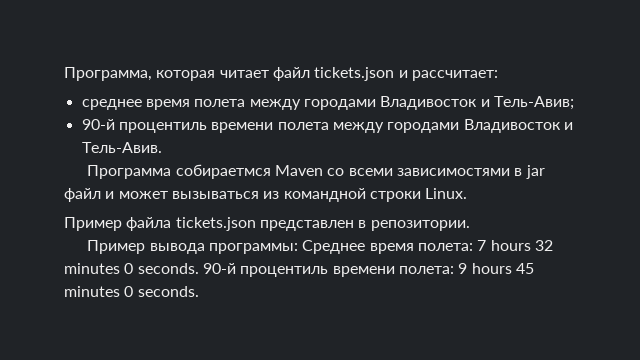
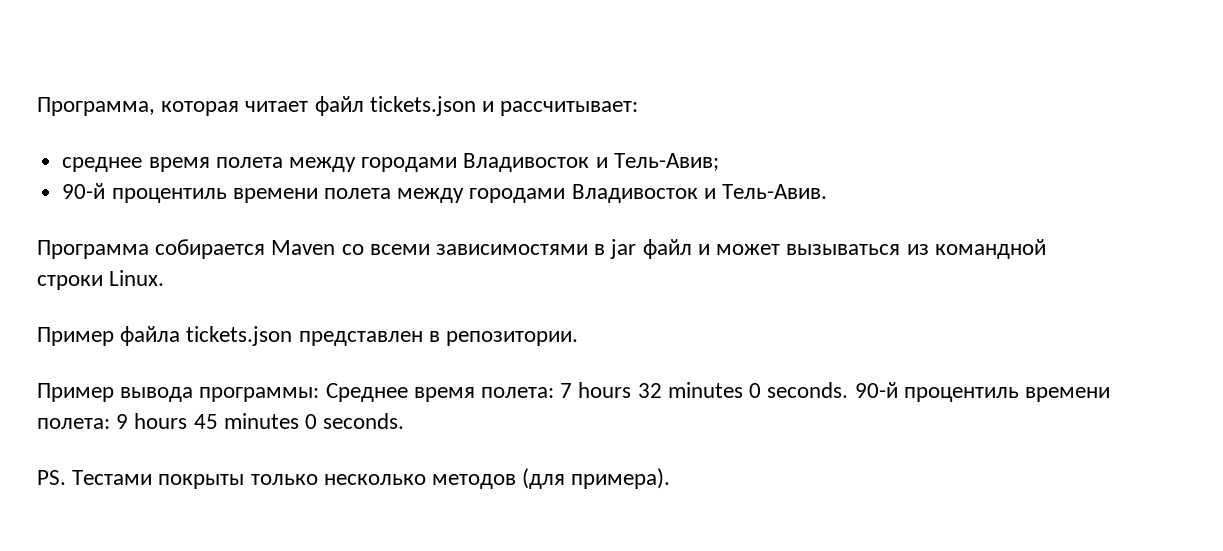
[411,70,498,81] рассчитает: -> [500,101,639,116] рассчитывает:
[175,164,271,179] собираетмся -> [155,239,266,259] собирается
(199, 291) none -> [37,468,671,489] // PS. Тестами покрыты только несколько методов (для примера).

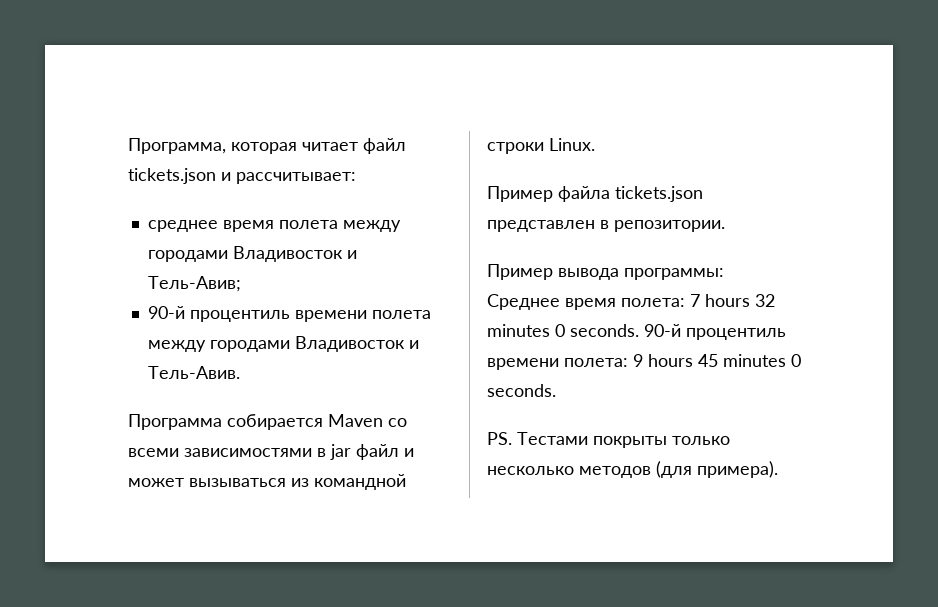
(320, 394) none -> (724, 274) //

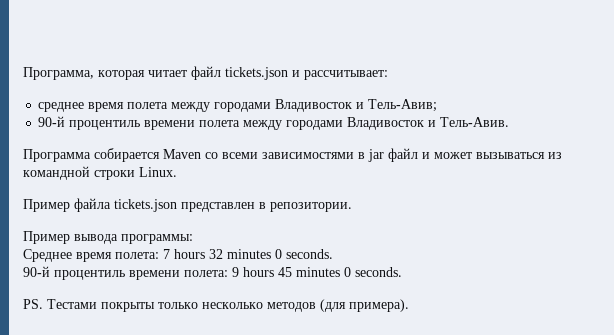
(639, 330) none -> (333, 254) //

